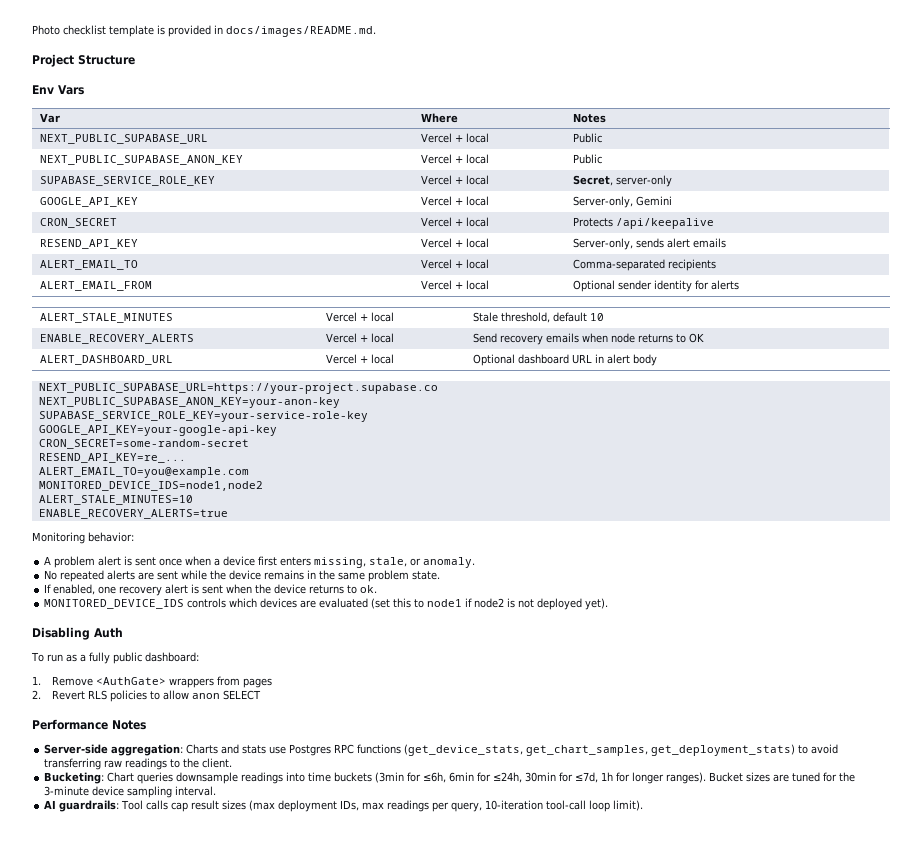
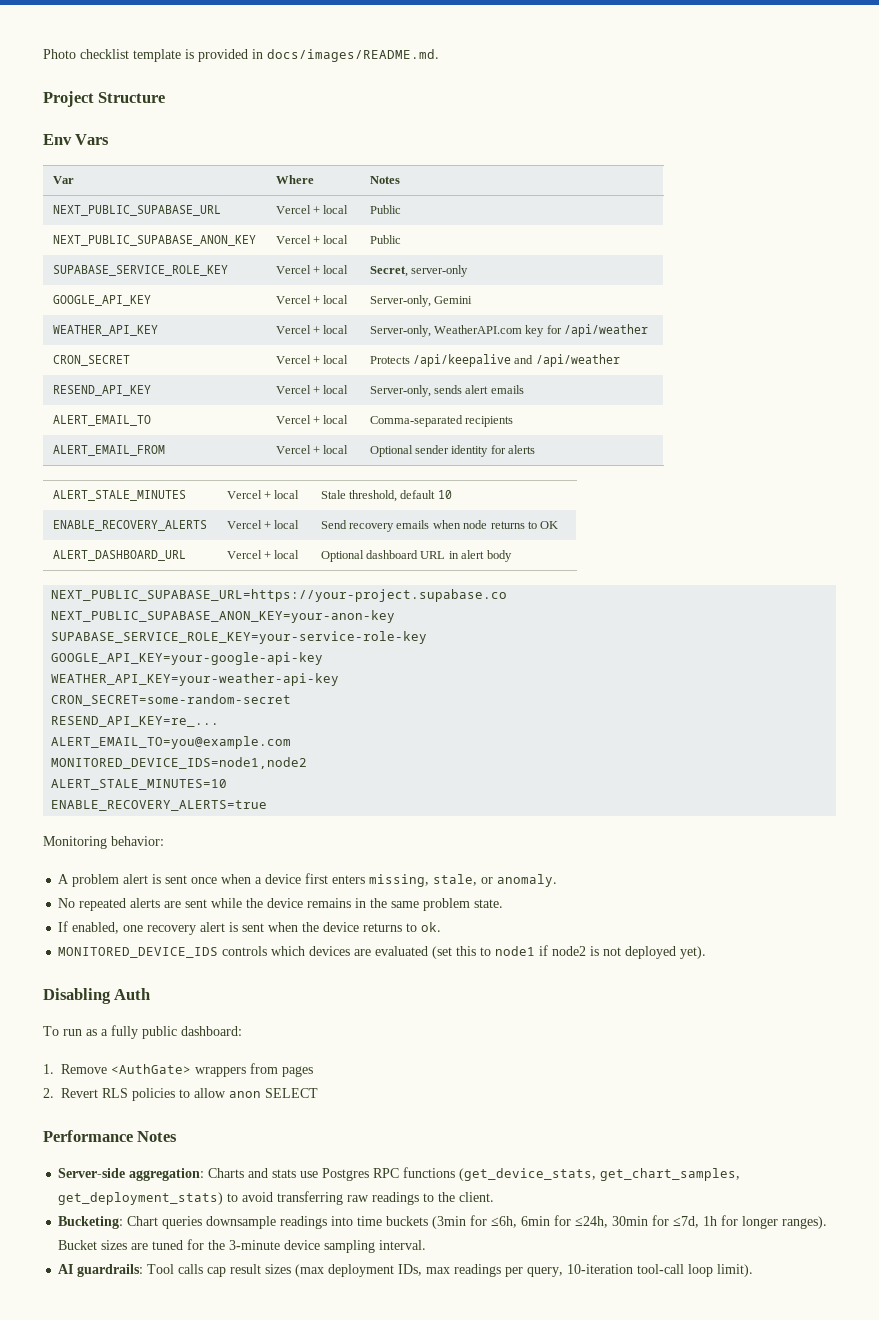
(673, 201) none -> [52,325,158,336] [275,325,349,334] [369,324,649,337] // WEATHER_API_KEY | Vercel + local | Server-only, WeatherAPI.com key for /api/weather
(715, 223) none -> [514,354,620,367] and /api/weather
(277, 430) none -> [51,673,340,686] // WEATHER_API_KEY=your-weather-api-key

